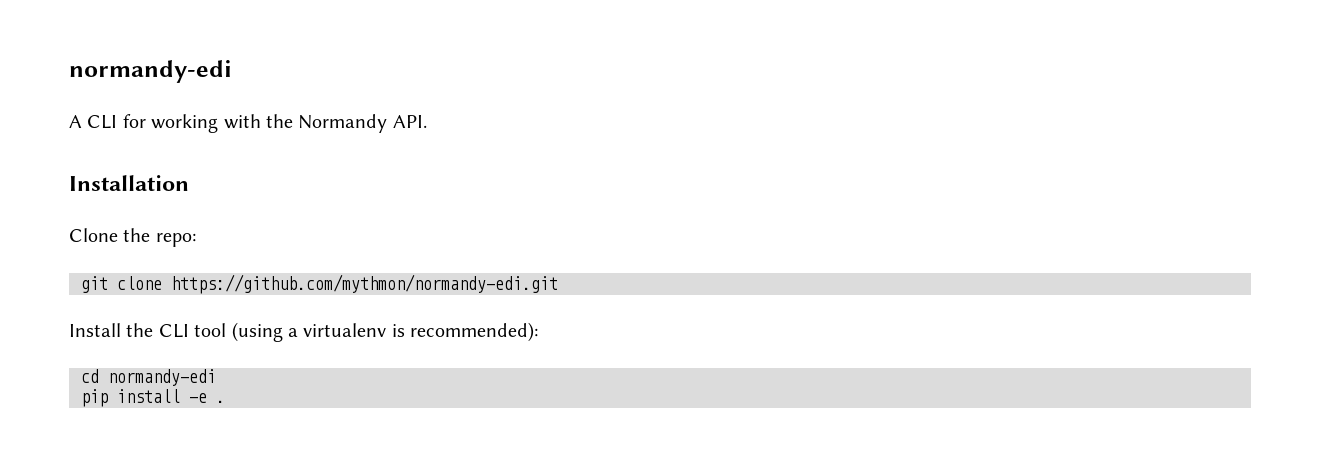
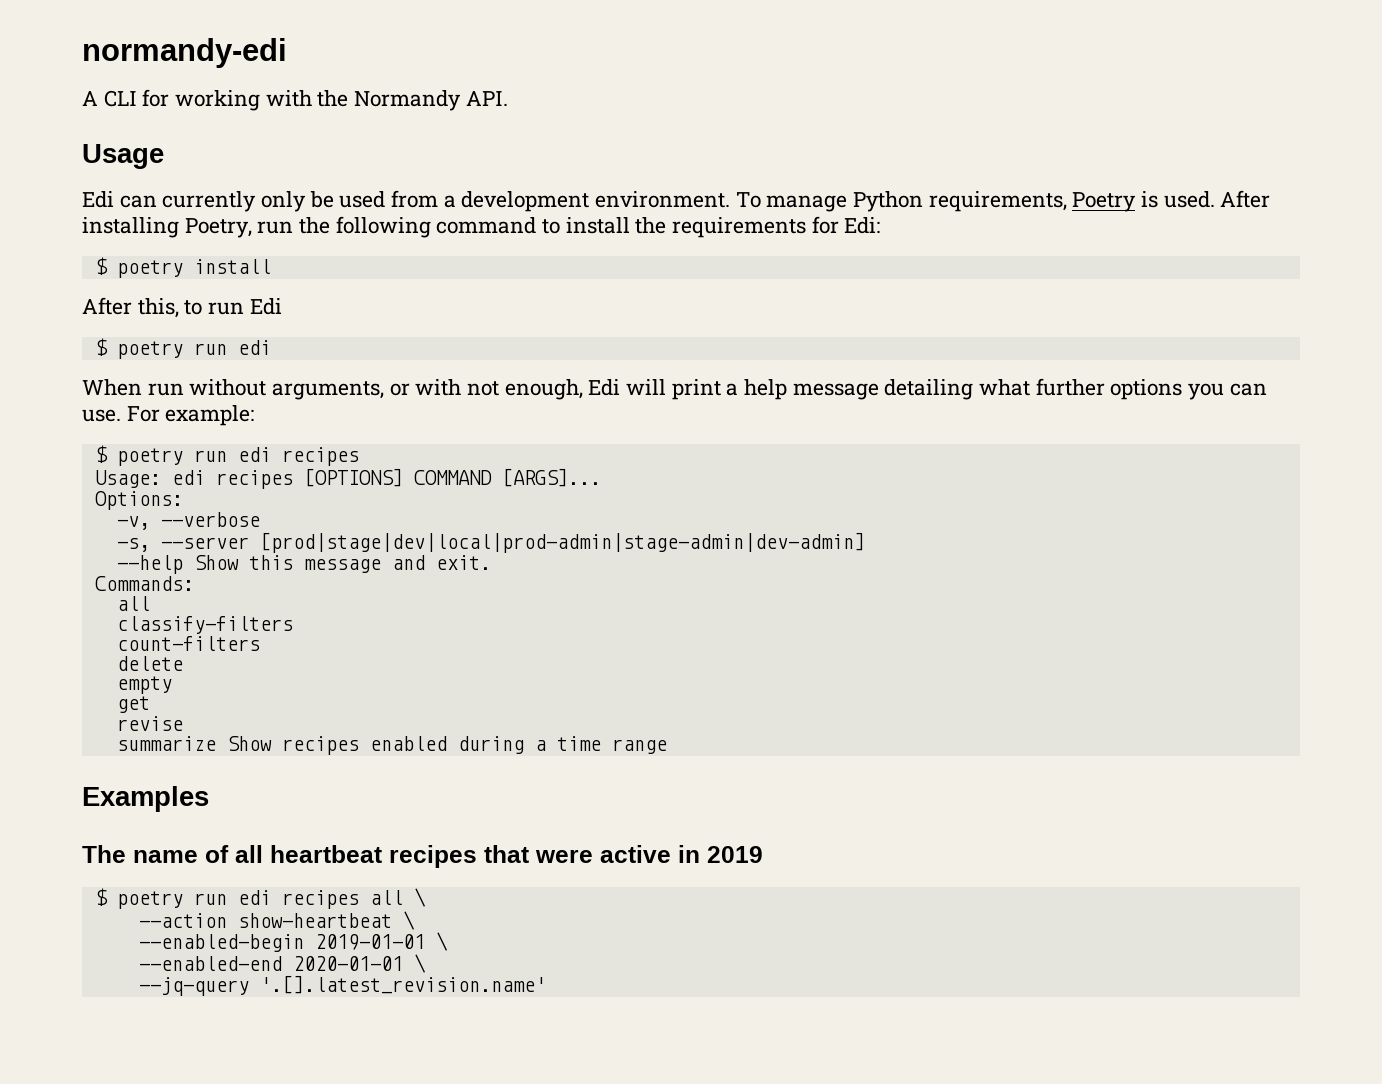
[69,175,189,191] [69,228,196,247] [81,274,558,294] [69,322,539,342] [81,369,216,386] [81,389,225,407] Installation // Clone the repo: // git clone https://github.com/mythmon/normandy-edi.git // Install the CLI tool (using a virtualenv is recommended): // cd normandy-edi // pip install -e . -> [82,144,164,169] [82,190,1271,212] [82,216,881,238] [94,257,271,278] [82,297,282,318] [94,338,271,359] [82,378,1267,400] [82,405,255,426] [94,445,359,466] [94,468,601,489] [94,491,183,510] [116,512,260,530] [116,532,865,553] [116,555,491,574] [94,576,194,591] [116,596,150,611] [116,616,293,634] [116,636,260,651] [116,656,183,671] [116,676,172,694] [116,696,150,713] [116,716,183,731] [116,736,667,755] [82,786,209,812] [82,845,763,868] [94,888,426,909] [138,911,415,930] [138,932,448,952] [138,954,426,973] [138,975,546,996] Usage // Edi can currently only be used from a development environment. To manage Python requirements, Poetry is used. After installing Poetry, run the following command to install the requirements for Edi: // $ poetry install // After this, to run Edi // $ poetry run edi // When run without arguments, or with not enough, Edi will print a help message detailing what further options you can use. For example: // $ poetry run edi recipes // Usage: edi recipes [OPTIONS] COMMAND [ARGS]... // Options: // -v, --verbose // -s, --server [prod|stage|dev|local|prod-admin|stage-admin|dev-admin] // --help Show this message and exit. // Commands: // all // classify-filters // count-filters // delete // empty // get // revise // summarize Show recipes enabled during a time range // Examples // The name of all heartbeat recipes that were active in 2019 // $ poetry run edi recipes all \ // --action show-heartbeat \ // --enabled-begin 2019-01-01 \ // --enabled-end 2020-01-01 \ // --jq-query '.[].latest_revision.name'

